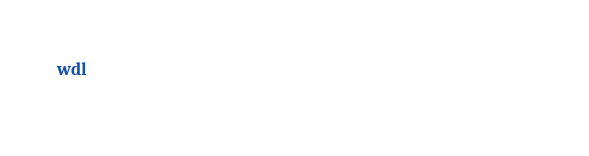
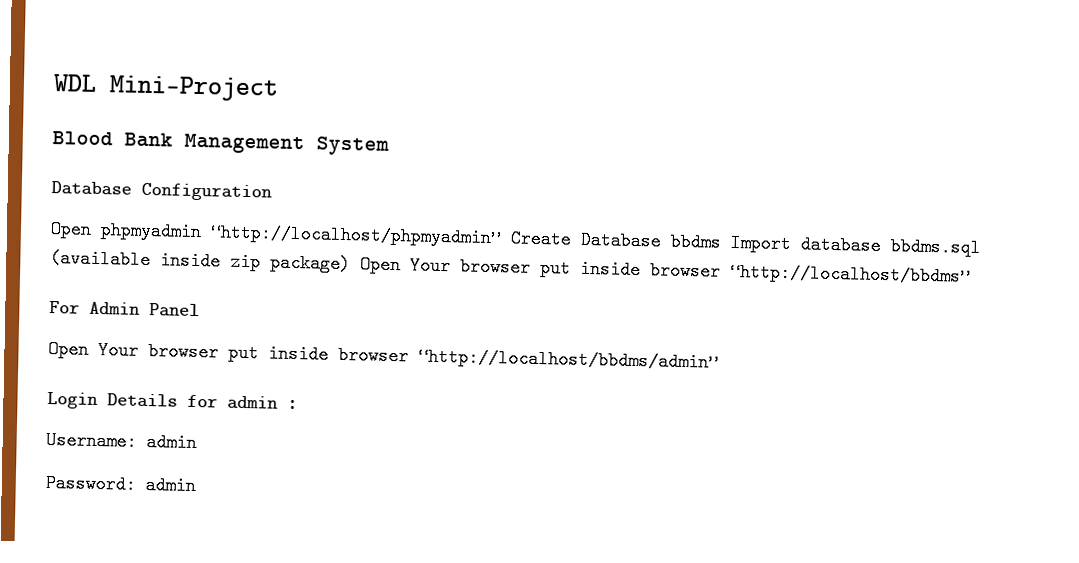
[56,62,87,75] wdl -> [53,74,279,102] [52,131,389,156] [51,181,272,202] [50,220,981,258] [50,249,971,286] [49,300,200,318] [48,339,719,372] [47,391,298,410] [46,430,197,453] [45,473,196,496] WDL Mini-Project // Blood Bank Management System // Database Configuration // Open phpmyadmin “http://localhost/phpmyadmin” Create Database bbdms Import database bbdms.sql (available inside zip package) Open Your browser put inside browser “http://localhost/bbdms” // For Admin Panel // Open Your browser put inside browser “http://localhost/bbdms/admin” // Login Details for admin : // Username: admin // Password: admin

